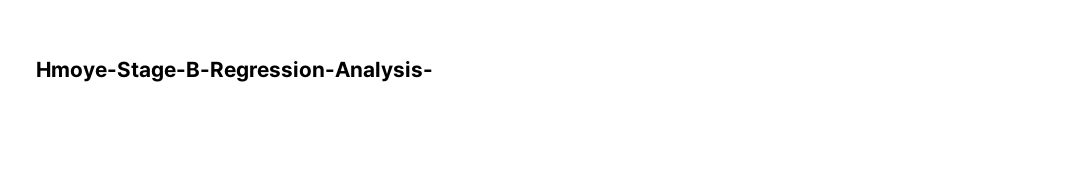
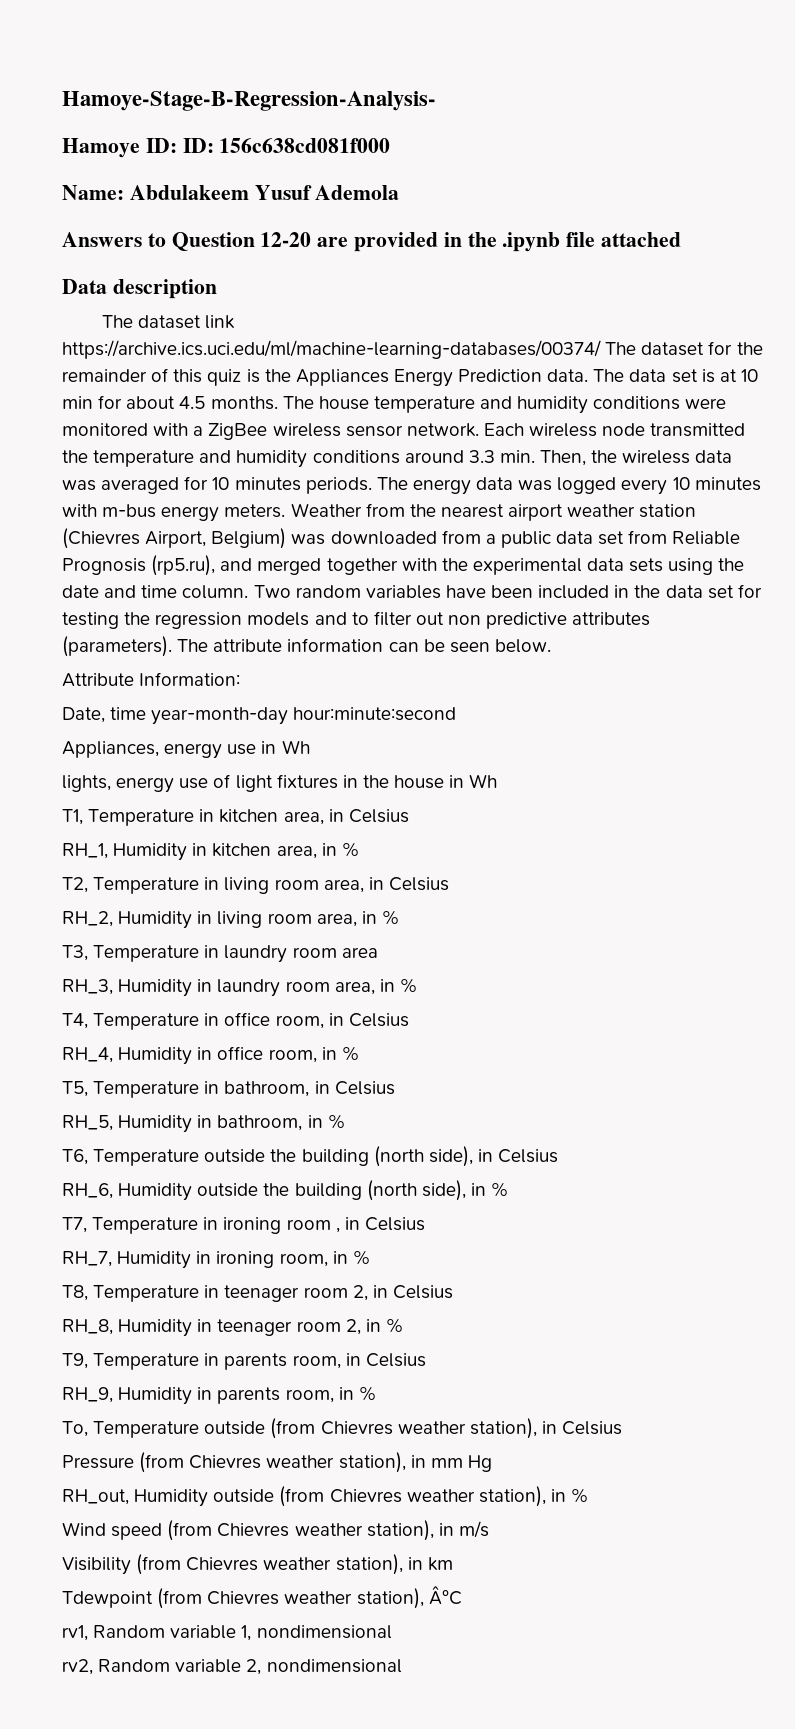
[36,60,433,82] Hmoye-Stage-B-Regression-Analysis- -> [62,91,436,111] [62,138,391,158] [62,185,400,200] [62,232,682,252] [62,279,217,299] [101,315,235,329] [62,340,763,359] [62,368,758,387] [62,395,727,414] [62,423,746,440] [62,450,733,468] [62,476,761,495] [62,503,697,522] [62,528,741,549] [62,555,745,576] [62,584,762,599] [62,611,651,629] [62,636,551,657] [62,672,241,687] [62,707,457,725] [62,740,310,759] [62,774,498,793] [62,809,409,826] [62,842,360,861] [62,877,449,894] [62,910,400,929] [62,945,378,963] [62,978,418,997] [62,1012,409,1030] [62,1046,360,1065] [62,1081,395,1098] [62,1114,346,1133] [62,1146,559,1167] [62,1180,510,1201] [62,1217,425,1234] [62,1250,371,1269] [62,1285,453,1302] [62,1318,404,1337] [62,1353,426,1370] [62,1386,377,1405] [62,1418,623,1439] [62,1452,492,1473] [62,1486,590,1507] [62,1520,489,1541] [62,1554,453,1575] [62,1586,462,1609] [62,1625,392,1641] [62,1659,402,1675] Hamoye-Stage-B-Regression-Analysis- // Hamoye ID: ID: 156c638cd081f000 // Name: Abdulakeem Yusuf Ademola // Answers to Question 12-20 are provided in the .ipynb file attached // Data description // The dataset link https://archive.ics.uci.edu/ml/machine-learning-databases/00374/ The dataset for the remainder of this quiz is the Appliances Energy Prediction data. The data set is at 10 min for about 4.5 months. The house temperature and humidity conditions were monitored with a ZigBee wireless sensor network. Each wireless node transmitted the temperature and humidity conditions around 3.3 min. Then, the wireless data was averaged for 10 minutes periods. The energy data was logged every 10 minutes with m-bus energy meters. Weather from the nearest airport weather station (Chievres Airport, Belgium) was downloaded from a public data set from Reliable Prognosis (rp5.ru), and merged together with the experimental data sets using the date and time column. Two random variables have been included in the data set for testing the regression models and to filter out non predictive attributes (parameters). The attribute information can be seen below. // Attribute Information: // Date, time year-month-day hour:minute:second // Appliances, energy use in Wh // lights, energy use of light fixtures in the house in Wh // T1, Temperature in kitchen area, in Celsius // RH_1, Humidity in kitchen area, in % // T2, Temperature in living room area, in Celsius // RH_2, Humidity in living room area, in % // T3, Temperature in laundry room area // RH_3, Humidity in laundry room area, in % // T4, Temperature in office room, in Celsius // RH_4, Humidity in office room, in % // T5, Temperature in bathroom, in Celsius // RH_5, Humidity in bathroom, in % // T6, Temperature outside the building (north side), in Celsius // RH_6, Humidity outside the building (north side), in % // T7, Temperature in ironing room , in Celsius // RH_7, Humidity in ironing room, in % // T8, Temperature in teenager room 2, in Celsius // RH_8, Humidity in teenager room 2, in % // T9, Temperature in parents room, in Celsius // RH_9, Humidity in parents room, in % // To, Temperature outside (from Chievres weather station), in Celsius // Pressure (from Chievres weather station), in mm Hg // RH_out, Humidity outside (from Chievres weather station), in % // Wind speed (from Chievres weather station), in m/s // Visibility (from Chievres weather station), in km // Tdewpoint (from Chievres weather station), Â°C // rv1, Random variable 1, nondimensional // rv2, Random variable 2, nondimensional

